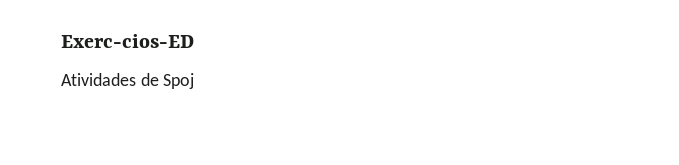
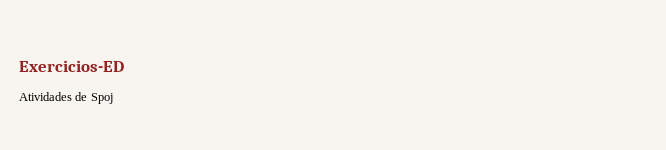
[61,34,194,48] Exerc-cios-ED -> [19,60,124,72] Exercicios-ED

